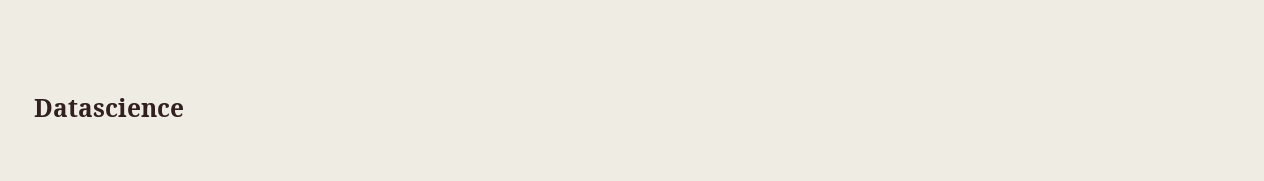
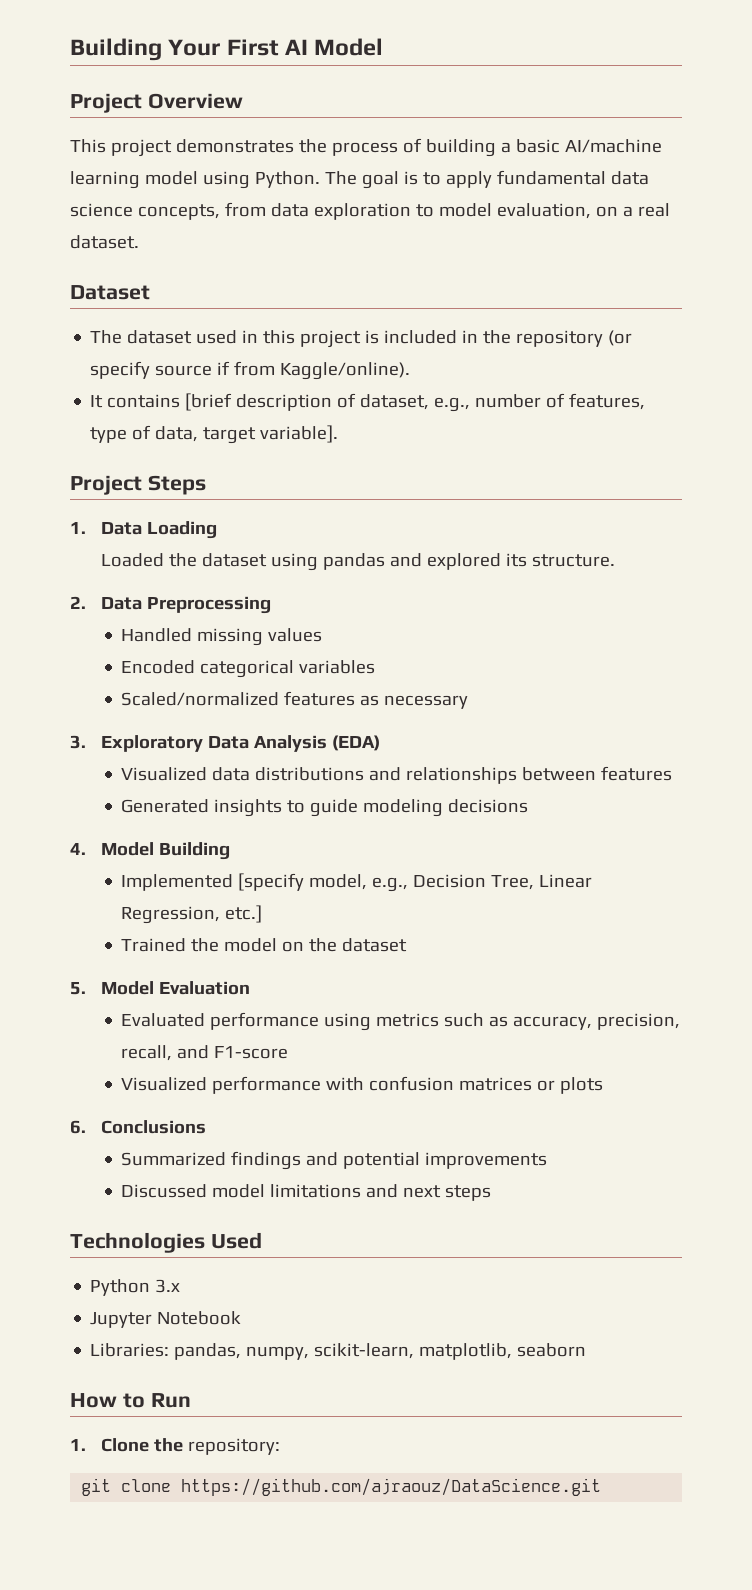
[34,98,184,117] Datascience -> [70,38,384,61] [70,93,243,113] [70,138,662,157] [70,170,649,189] [70,202,670,220] [70,235,139,249] [70,285,150,300] [90,330,633,348] [90,361,411,380] [90,393,646,412] [90,425,339,444] [70,475,206,495] [70,521,217,539] [100,553,615,571] [70,596,271,614] [121,628,323,646] [121,660,376,678] [121,691,469,709] [70,735,380,752] [121,766,673,784] [121,799,529,817] [70,842,230,860] [121,873,593,892] [121,905,263,924] [121,938,408,952] [70,981,250,995] [121,1012,681,1031] [121,1045,289,1061] [121,1076,604,1094] [70,1120,206,1134] [121,1151,548,1170] [121,1184,492,1201] [70,1232,262,1253] [90,1279,181,1296] [90,1311,242,1328] [90,1343,587,1360] [70,1393,191,1408] [70,1438,280,1455] [81,1478,602,1496] Building Your First AI Model // Project Overview // This project demonstrates the process of building a basic AI/machine learning model using Python. The goal is to apply fundamental data science concepts, from data exploration to model evaluation, on a real dataset. // Dataset // The dataset used in this project is included in the repository (or specify source if from Kaggle/online). // It contains [brief description of dataset, e.g., number of features, type of data, target variable]. // Project Steps // 1. Data Loading // Loaded the dataset using pandas and explored its structure. // 2. Data Preprocessing // Handled missing values // Encoded categorical variables // Scaled/normalized features as necessary // 3. Exploratory Data Analysis (EDA) // Visualized data distributions and relationships between features // Generated insights to guide modeling decisions // 4. Model Building // Implemented [specify model, e.g., Decision Tree, Linear Regression, etc.] // Trained the model on the dataset // 5. Model Evaluation // Evaluated performance using metrics such as accuracy, precision, recall, and F1-score // Visualized performance with confusion matrices or plots // 6. Conclusions // Summarized findings and potential improvements // Discussed model limitations and next steps // Technologies Used // Python 3.x // Jupyter Notebook // Libraries: pandas, numpy, scikit-learn, matplotlib, seaborn // How to Run // 1. Clone the repository: // git clone https://github.com/ajraouz/DataScience.git

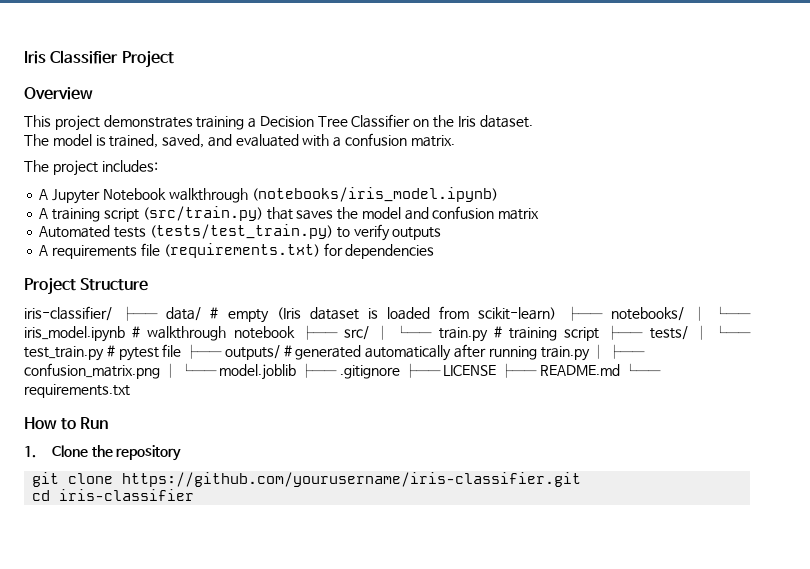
[70,38,384,61] [70,93,243,113] [70,138,662,157] [70,170,649,189] [70,202,670,220] [70,235,139,249] [70,285,150,300] [90,330,633,348] [90,361,411,380] [90,393,646,412] [90,425,339,444] [70,475,206,495] [70,521,217,539] [100,553,615,571] [70,596,271,614] [121,628,323,646] [121,660,376,678] [121,691,469,709] [70,735,380,752] [121,766,673,784] [121,799,529,817] [70,842,230,860] [121,873,593,892] [121,905,263,924] [121,938,408,952] [70,981,250,995] [121,1012,681,1031] [121,1045,289,1061] [121,1076,604,1094] [70,1120,206,1134] [121,1151,548,1170] [121,1184,492,1201] [70,1232,262,1253] [90,1279,181,1296] [90,1311,242,1328] [90,1343,587,1360] Building Your First AI Model // Project Overview // This project demonstrates the process of building a basic AI/machine learning model using Python. The goal is to apply fundamental data science concepts, from data exploration to model evaluation, on a real dataset. // Dataset // The dataset used in this project is included in the repository (or specify source if from Kaggle/online). // It contains [brief description of dataset, e.g., number of features, type of data, target variable]. // Project Steps // 1. Data Loading // Loaded the dataset using pandas and explored its structure. // 2. Data Preprocessing // Handled missing values // Encoded categorical variables // Scaled/normalized features as necessary // 3. Exploratory Data Analysis (EDA) // Visualized data distributions and relationships between features // Generated insights to guide modeling decisions // 4. Model Building // Implemented [specify model, e.g., Decision Tree, Linear Regression, etc.] // Trained the model on the dataset // 5. Model Evaluation // Evaluated performance using metrics such as accuracy, precision, recall, and F1-score // Visualized performance with confusion matrices or plots // 6. Conclusions // Summarized findings and potential improvements // Discussed model limitations and next steps // Technologies Used // Python 3.x // Jupyter Notebook // Libraries: pandas, numpy, scikit-learn, matplotlib, seaborn -> [24,50,174,68] [24,87,93,100] [24,114,533,131] [24,133,455,148] [24,160,158,176] [39,187,498,204] [39,206,540,222] [39,224,442,241] [39,243,435,259] [24,277,149,295] [24,306,751,323] [24,325,752,342] [24,344,646,361] [24,363,661,380] [24,384,130,398] Iris Classifier Project // Overview // This project demonstrates training a Decision Tree Classifier on the Iris dataset. // The model is trained, saved, and evaluated with a confusion matrix. // The project includes: // A Jupyter Notebook walkthrough (notebooks/iris_model.ipynb) // A training script (src/train.py) that saves the model and confusion matrix // Automated tests (tests/test_train.py) to verify outputs // A requirements file (requirements.txt) for dependencies // Project Structure // iris-classifier/ ├── data/ # empty (Iris dataset is loaded from scikit-learn) ├── notebooks/ │ └── iris_model.ipynb # walkthrough notebook ├── src/ │ └── train.py # training script ├── tests/ │ └── test_train.py # pytest file ├── outputs/ # generated automatically after running train.py │ ├── confusion_matrix.png │ └── model.joblib ├── .gitignore ├── LICENSE ├── README.md └── requirements.txt
[187,1438,280,1455] repository: -> [116,445,182,461] repository
[181,1478,602,1496] https://github.com/ajraouz/DataScience.git -> [122,472,582,487] [32,489,195,501] https://github.com/yourusername/iris-classifier.git // cd iris-classifier

